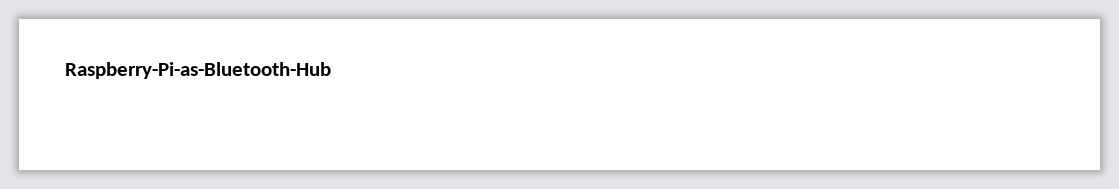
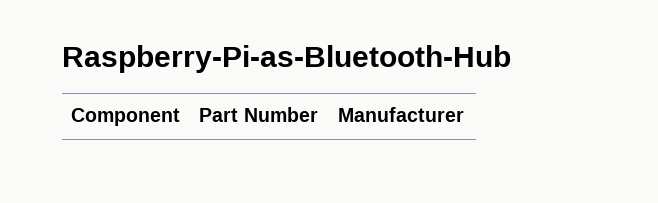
(331, 70) none -> [71,108,181,126] [199,107,318,122] [338,107,465,122] // Component | Part Number | Manufacturer

